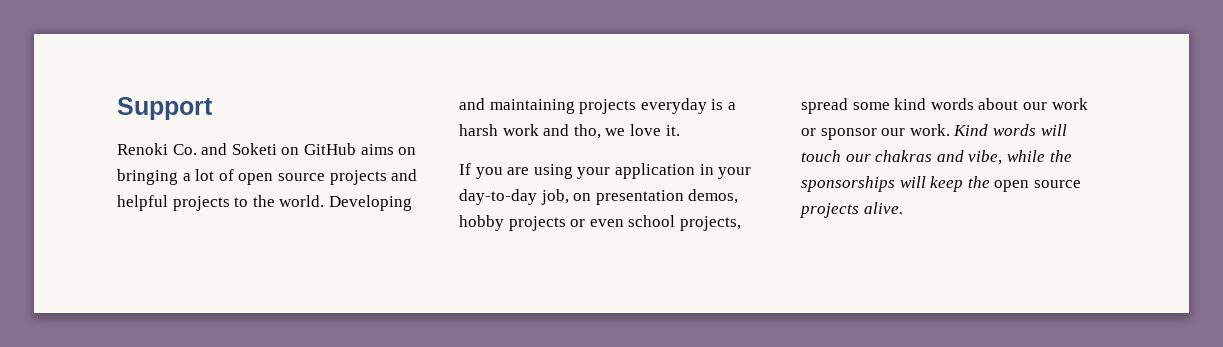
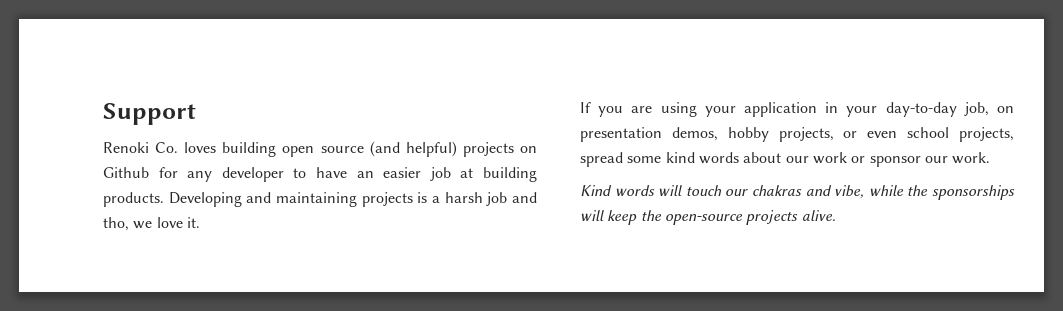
[201,143,417,155] [117,169,418,185] [117,195,325,211] and Soketi on GitHub aims on bringing a lot of open source projects and helpful projects to the world. -> [184,141,537,157] [103,167,537,182] [103,192,164,207] loves building open source (and helpful) projects on Github for any developer to have an easier job at building products.
[640,98,707,114] everyday -> (413, 199) none
[502,124,539,136] work -> [486,192,508,206] job
[508,216,566,231] projects -> [778,127,834,142] projects,
(950, 130) none -> (991, 158) //
[994,180,1081,192] open source -> [664,214,743,225] open-source

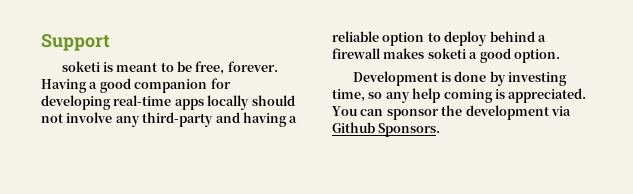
[103,141,537,157] [103,167,537,182] [103,192,538,207] [103,217,200,231] [580,102,1014,117] [580,127,1014,142] [580,152,991,167] [580,185,1015,200] [580,210,836,225] Renoki Co. loves building open source (and helpful) projects on Github for any developer to have an easier job at building products. Developing and maintaining projects is a harsh job and tho, we love it. // If you are using your application in your day-to-day job, on presentation demos, hobby projects, or even school projects, spread some kind words about our work or sponsor our work. // Kind words will touch our chakras and vibe, while the sponsorships will keep the open-source projects alive. -> [61,61,278,75] [41,78,231,93] [41,95,295,110] [41,112,298,127] [332,31,546,46] [332,48,560,63] [352,71,568,86] [332,88,587,103] [332,105,571,120] [332,122,441,137] soketi is meant to be free, forever. Having a good companion for developing real-time apps locally should not involve any third-party and having a reliable option to deploy behind a firewall makes soketi a good option. // Development is done by investing time, so any help coming is appreciated. You can sponsor the development via Github Sponsors.

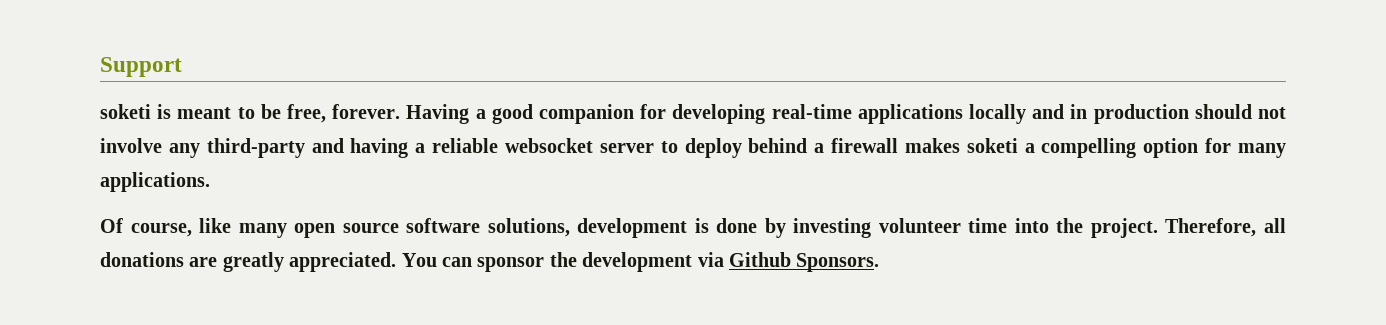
[174,95,250,110] apps locally -> [857,104,1189,124] applications locally and in production
[382,32,425,46] option -> [504,138,654,153] websocket server
[479,48,560,63] [352,71,568,86] [332,88,505,103] good option. // Development is done by investing time, so any help coming is -> [1041,138,1286,158] [100,172,210,192] [100,218,1286,238] [100,252,284,272] compelling option for many applications. // Of course, like many open source software solutions, development is done by investing volunteer time into the project. Therefore, all donations are greatly

